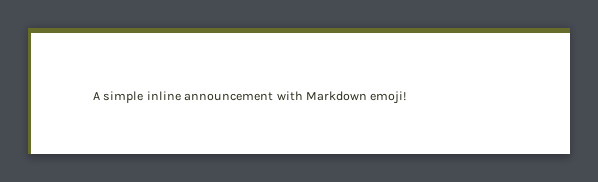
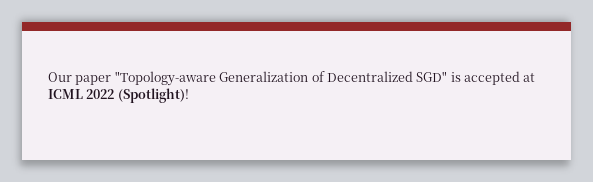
[93,91,407,104] A simple inline announcement with Markdown emoji! -> [48,71,536,86] [48,88,189,103] Our paper "Topology-aware Generalization of Decentralized SGD" is accepted at ICML 2022 (Spotlight)!

